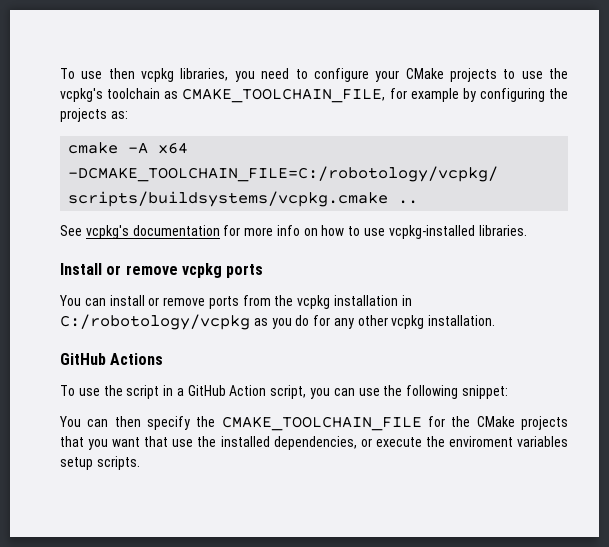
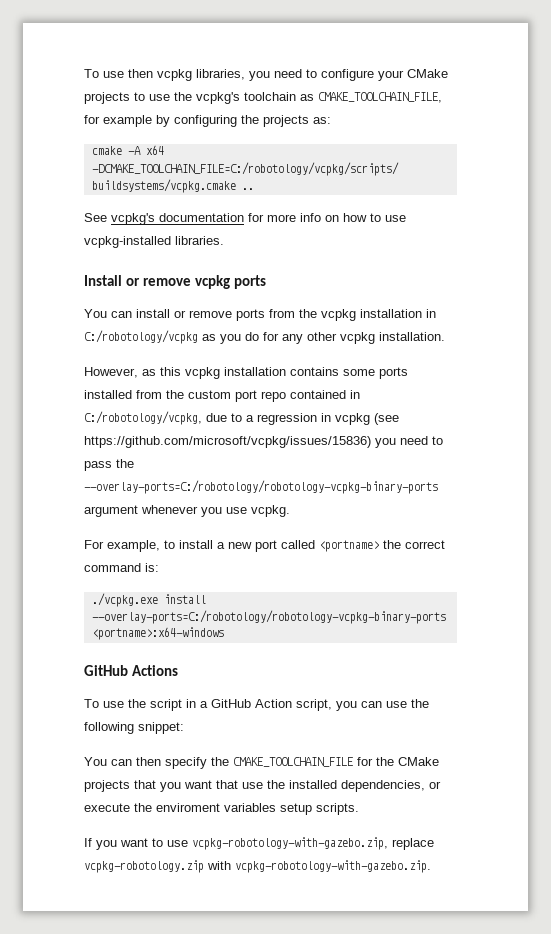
(496, 320) none -> [84,367,408,379] [84,390,360,402] [84,411,399,425] [84,436,443,448] [84,459,134,471] [84,480,438,494] [84,505,290,517] [84,540,445,552] [84,563,159,572] [91,593,206,607] [91,610,446,624] [91,627,224,640] // However, as this vcpkg installation contains some ports installed from the custom port repo contained in C:/robotology/vcpkg, due to a regression in vcpkg (see https://github.com/microsoft/vcpkg/issues/15836) you need to pass the --overlay-ports=C:/robotology/robotology-vcpkg-binary-ports argument whenever you use vcpkg. // For example, to install a new port called <portname> the correct command is: // ./vcpkg.exe install --overlay-ports=C:/robotology/robotology-vcpkg-binary-ports <portname>:x64-windows
(140, 463) none -> [84,837,434,850] [84,860,431,873] // If you want to use vcpkg-robotology-with-gazebo.zip, replace vcpkg-robotology.zip with vcpkg-robotology-with-gazebo.zip.

